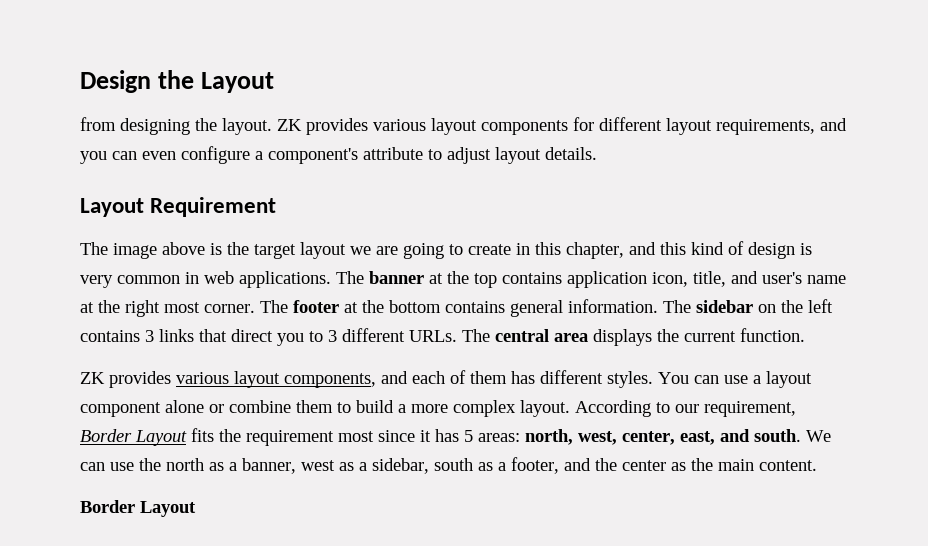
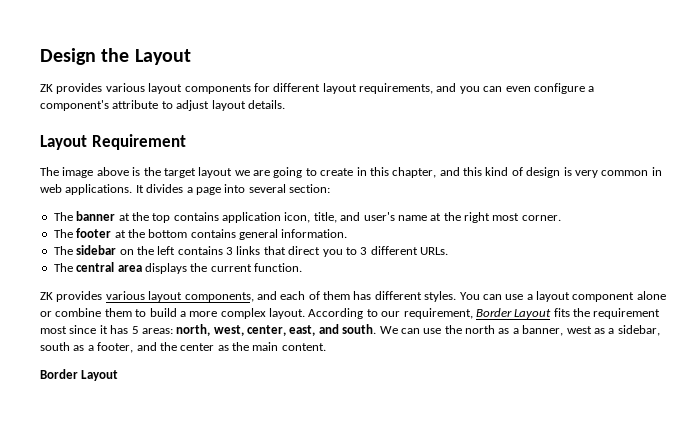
[80,117,272,135] from designing the layout. -> (191, 57) none
(331, 279) none -> [135,184,330,195] It divides a page into several section: //
(255, 308) none -> (561, 218) //
(658, 306) none -> (348, 233) //
(457, 336) none -> (448, 251) //

